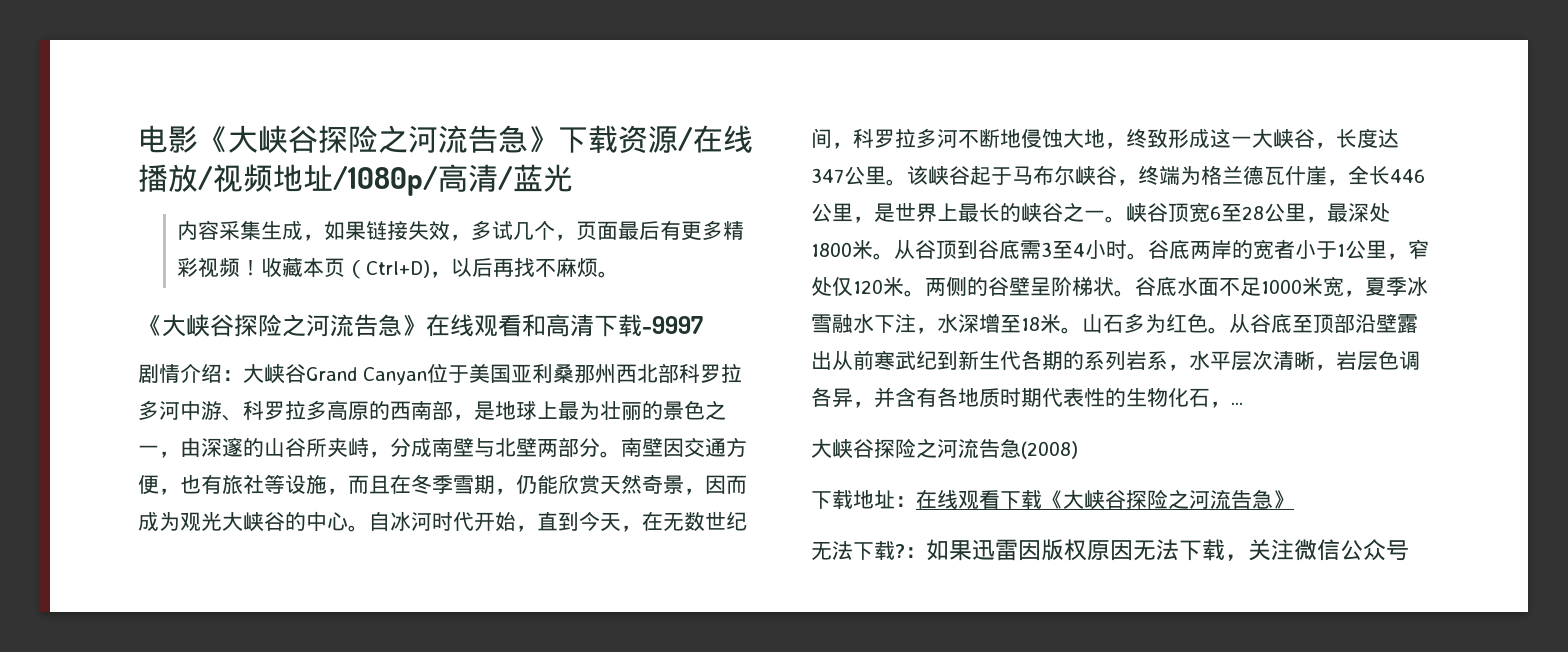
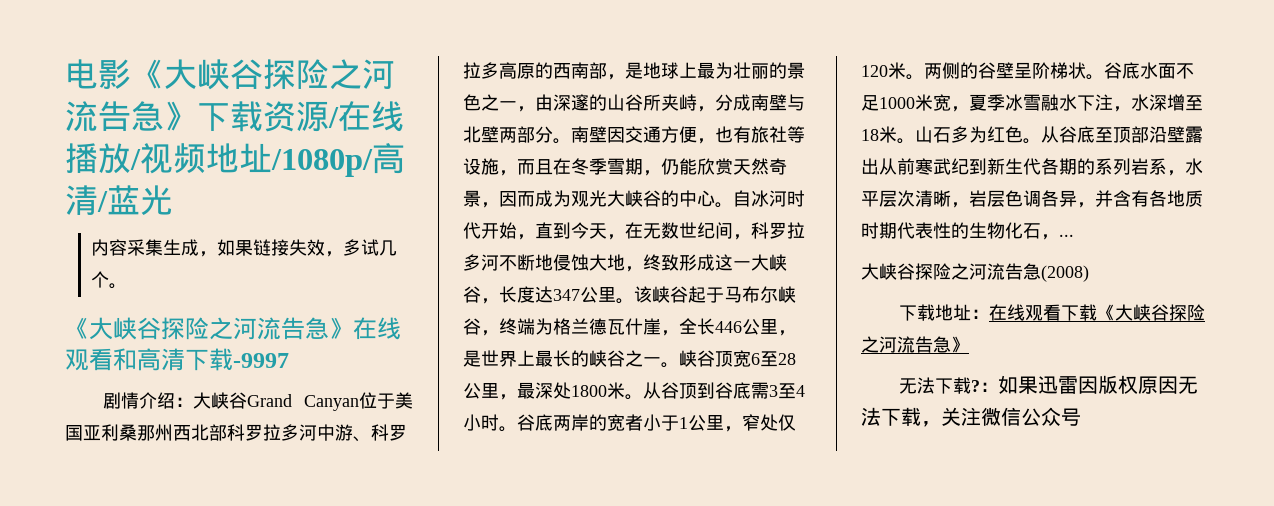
[555,220,745,241] [177,257,599,279] ，页面最后有更多精彩视频！收藏本页（Ctrl+D)，以后再找不麻烦 -> (109, 279) none

